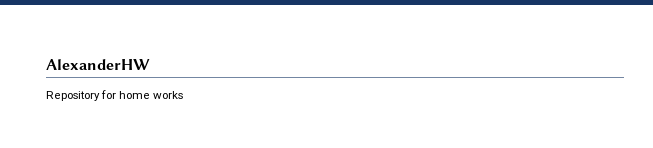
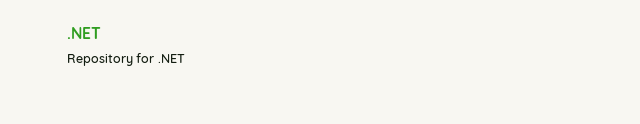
[46,59,150,70] AlexanderHW -> [67,27,101,39] .NET
[119,91,184,99] home works -> [157,54,185,63] .NET

